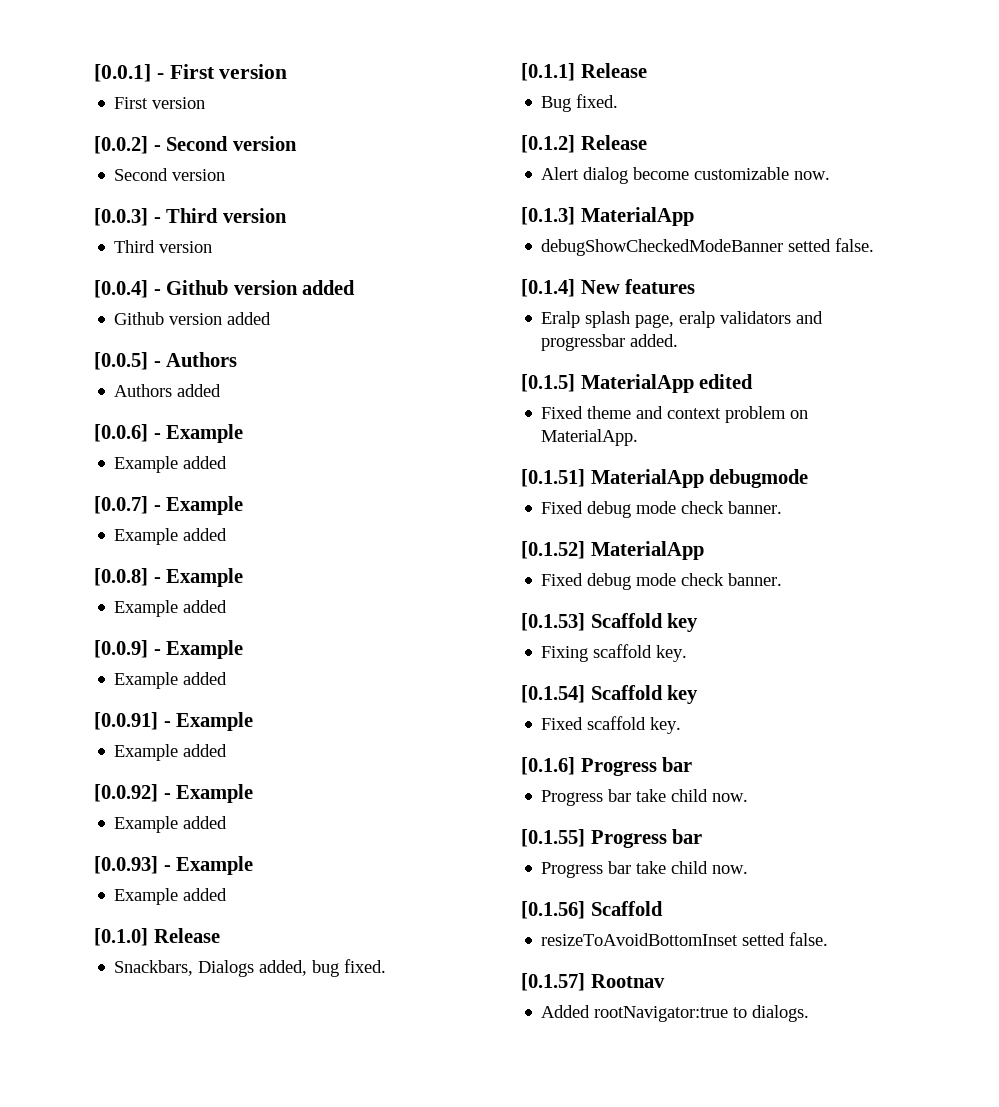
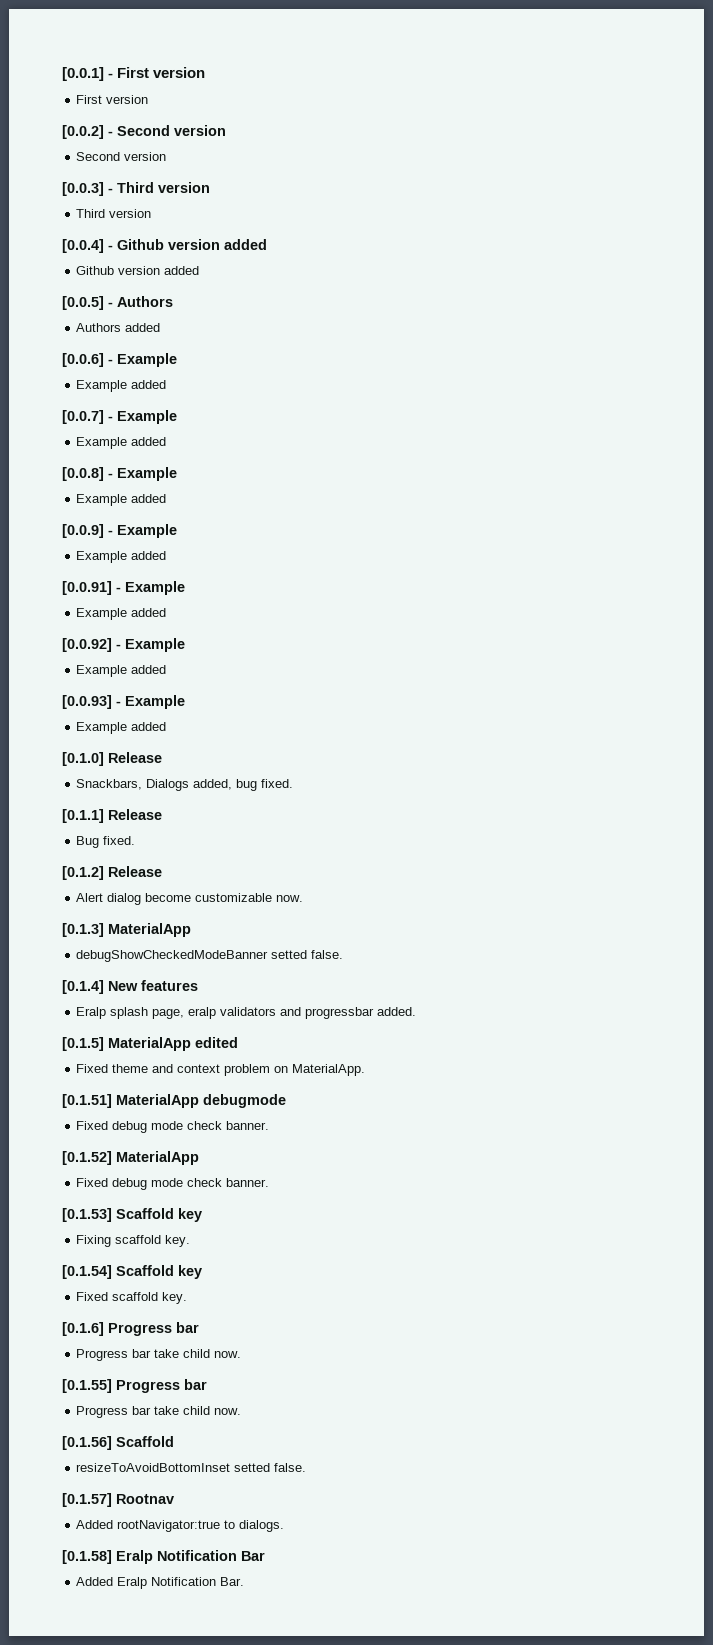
(810, 1013) none -> [62,1550,265,1564] [76,1577,245,1589] // [0.1.58] Eralp Notification Bar // Added Eralp Notification Bar.

